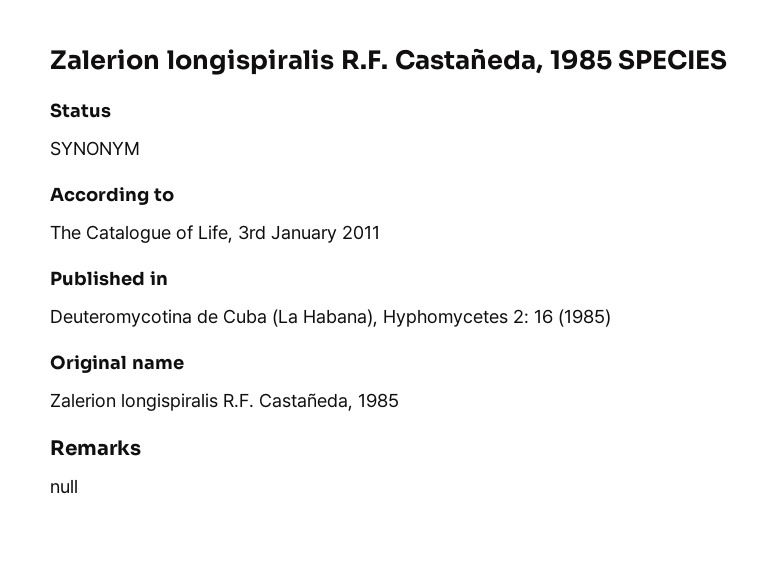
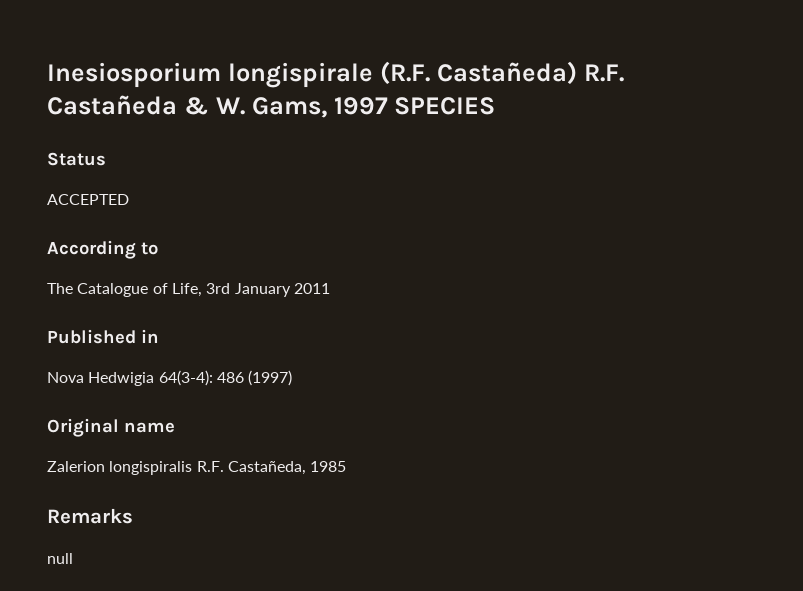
[50,48,612,75] Zalerion longispiralis R.F. Castañeda, 1985 -> [47,61,624,88] [47,95,388,118] Inesiosporium longispirale (R.F. Castañeda) R.F. Castañeda & W. Gams, 1997
[50,141,140,156] SYNONYM -> [47,194,129,205] ACCEPTED
[50,309,611,327] Deuteromycotina de Cuba (La Habana), Hyphomycetes 2: 16 (1985) -> [47,370,293,386] Nova Hedwigia 64(3-4): 486 (1997)

